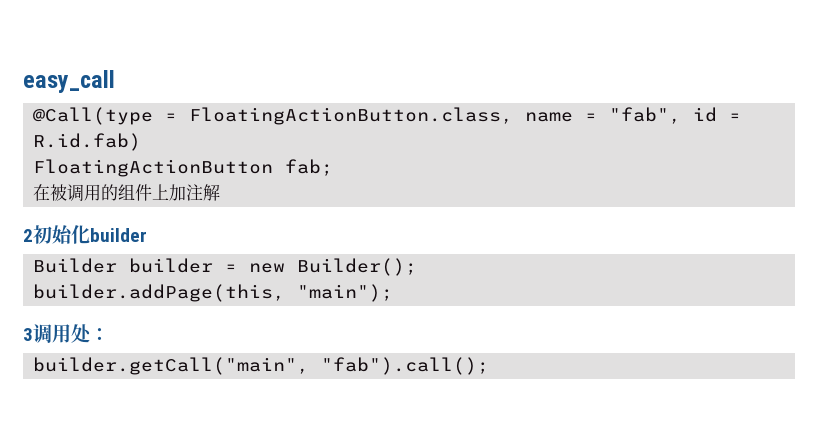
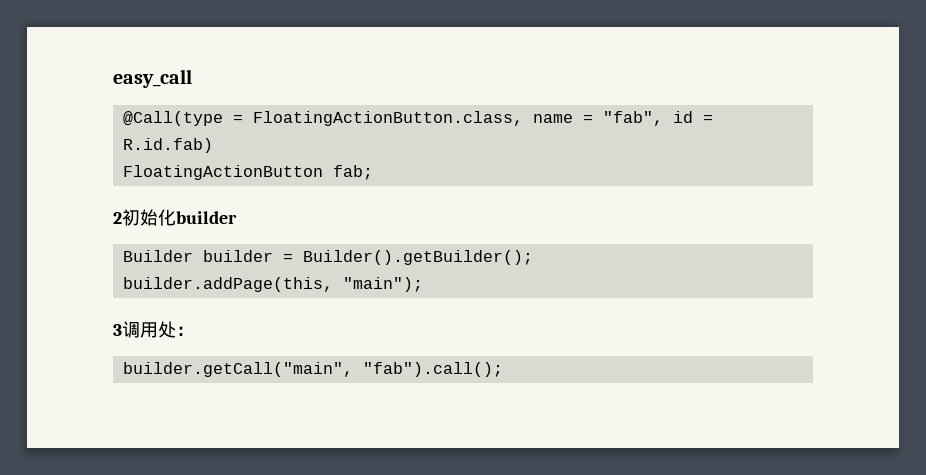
[33,184,221,202] // 在被调用的组件上加注解 -> (373, 172) none
[249,258,418,276] new Builder(); -> [302,250,533,265] Builder().getBuilder();

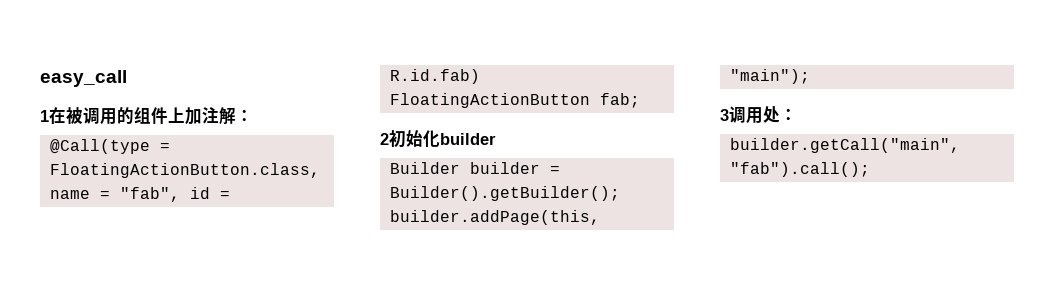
(192, 78) none -> [40,107,253,125] // 1在被调用的组件上加注解：

